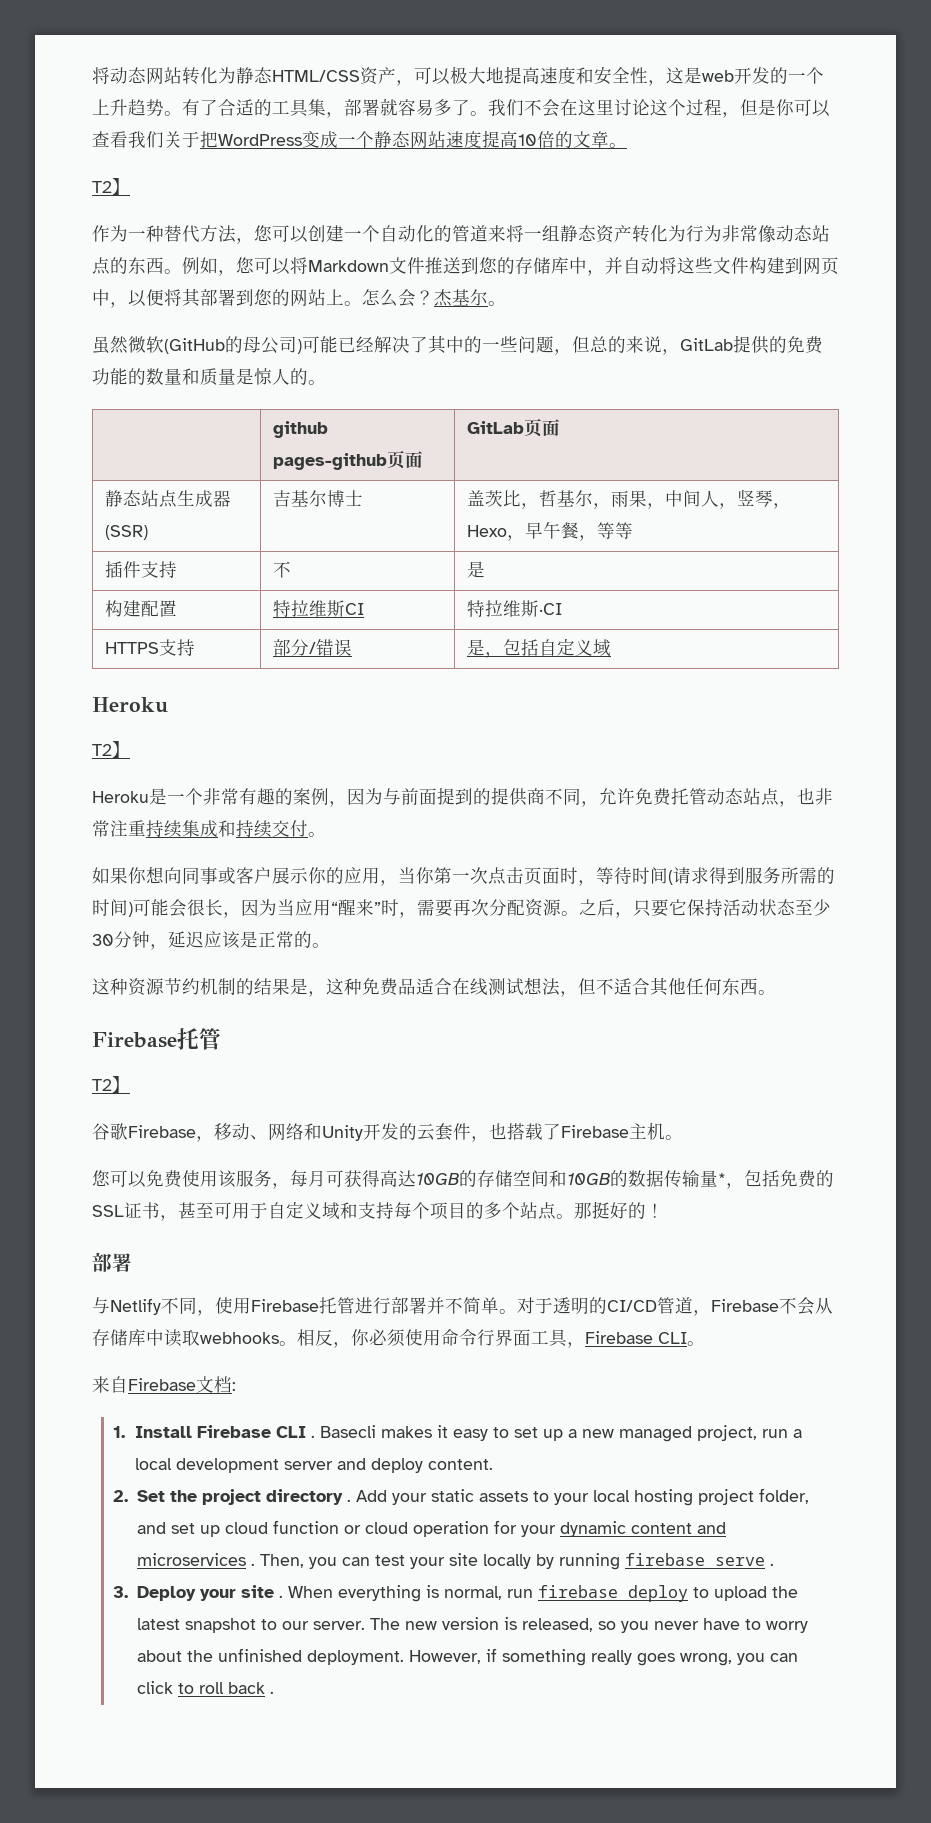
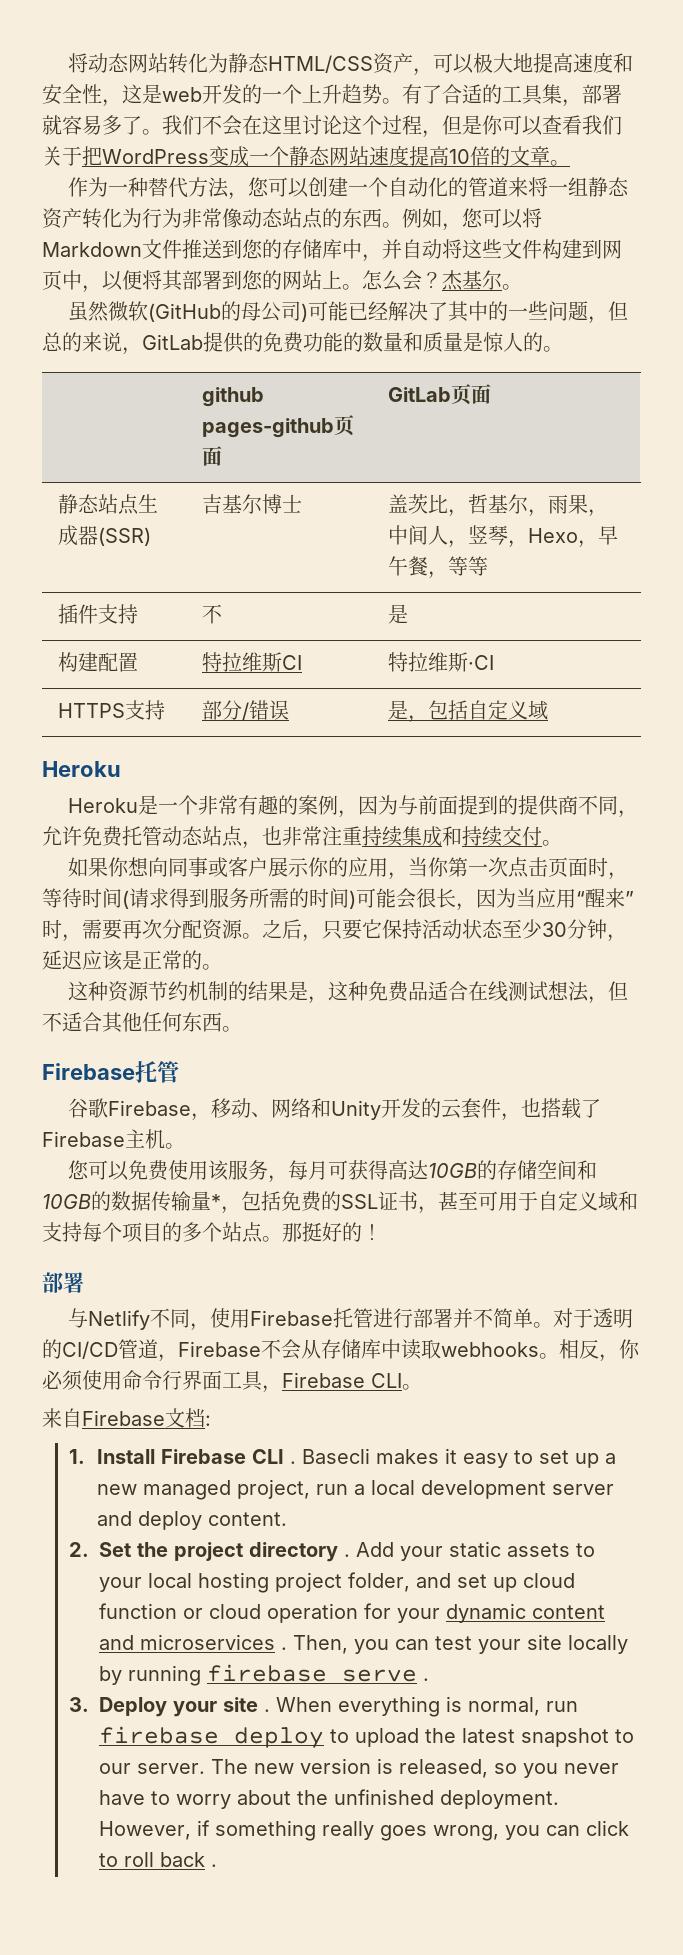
[92,178,130,195] // T2】 -> (570, 163) none
[92,741,130,758] // T2】 -> (121, 769) none
[92,1076,130,1093] // T2】 -> (179, 1072) none

